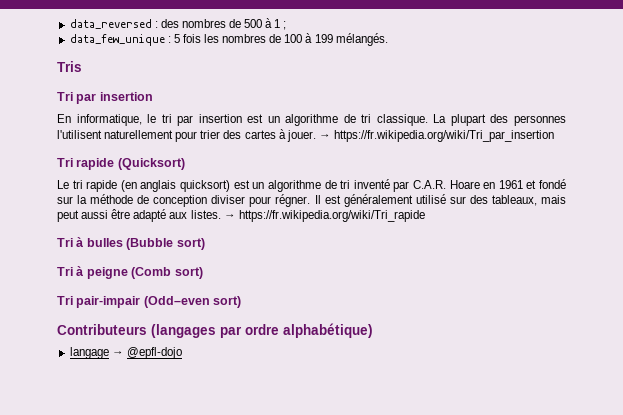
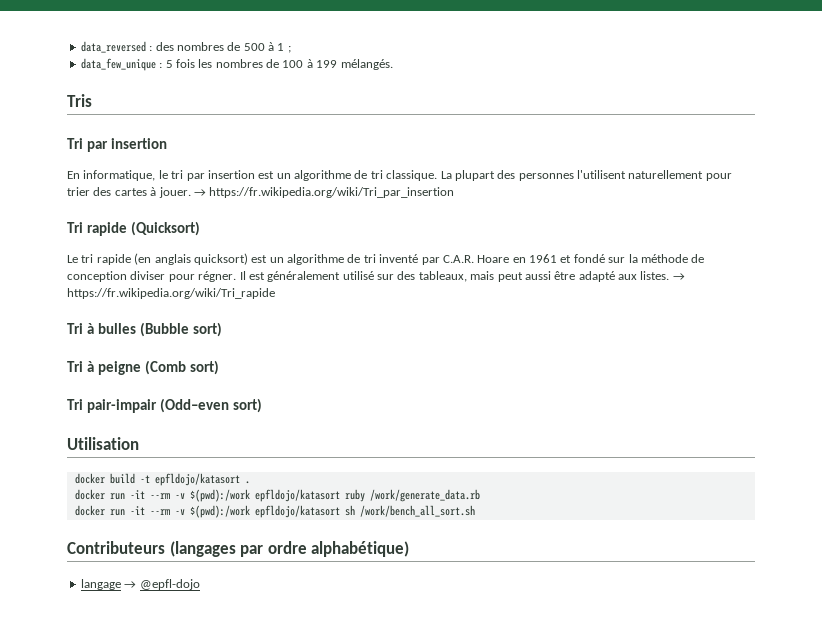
(242, 302) none -> [67,437,139,450] [74,473,250,486] [74,489,480,502] [74,505,475,518] // Utilisation // docker build -t epfldojo/katasort . // docker run -it --rm -v $(pwd):/work epfldojo/katasort ruby /work/generate_data.rb // docker run -it --rm -v $(pwd):/work epfldojo/katasort sh /work/bench_all_sort.sh

